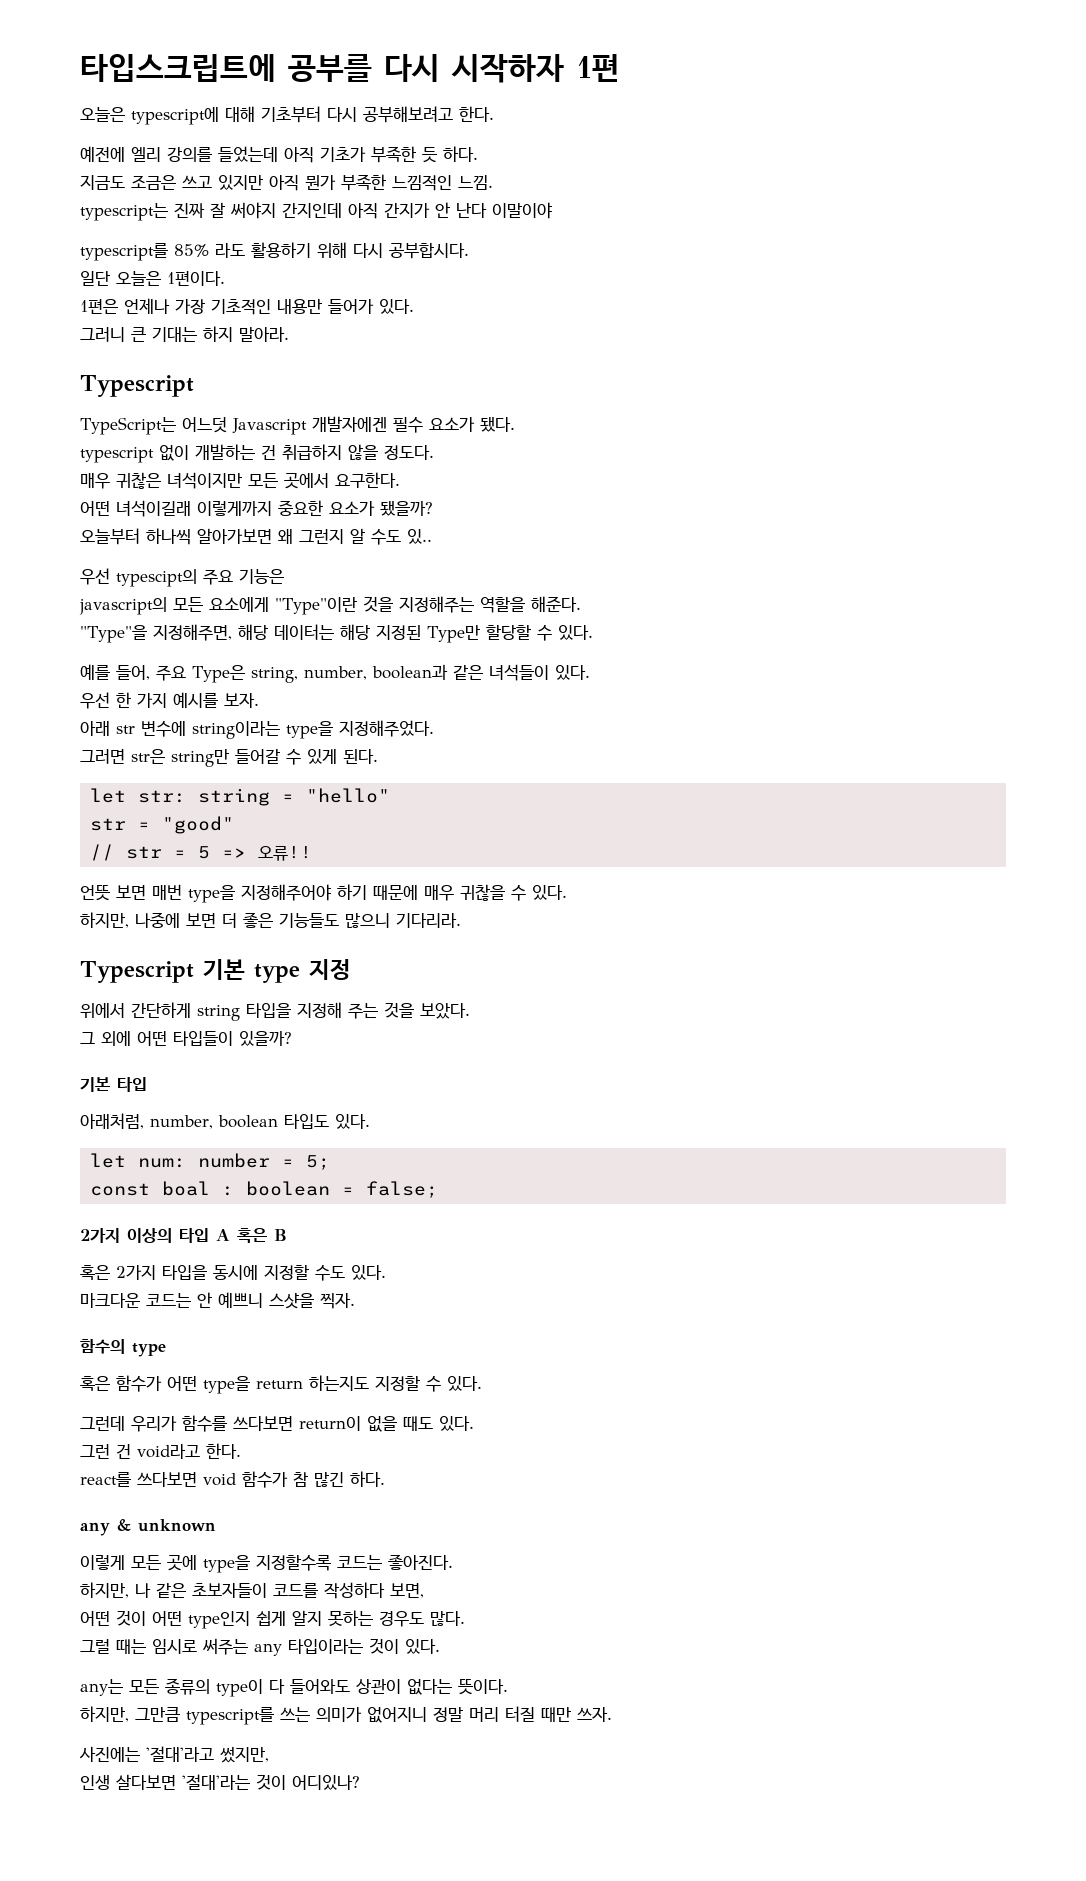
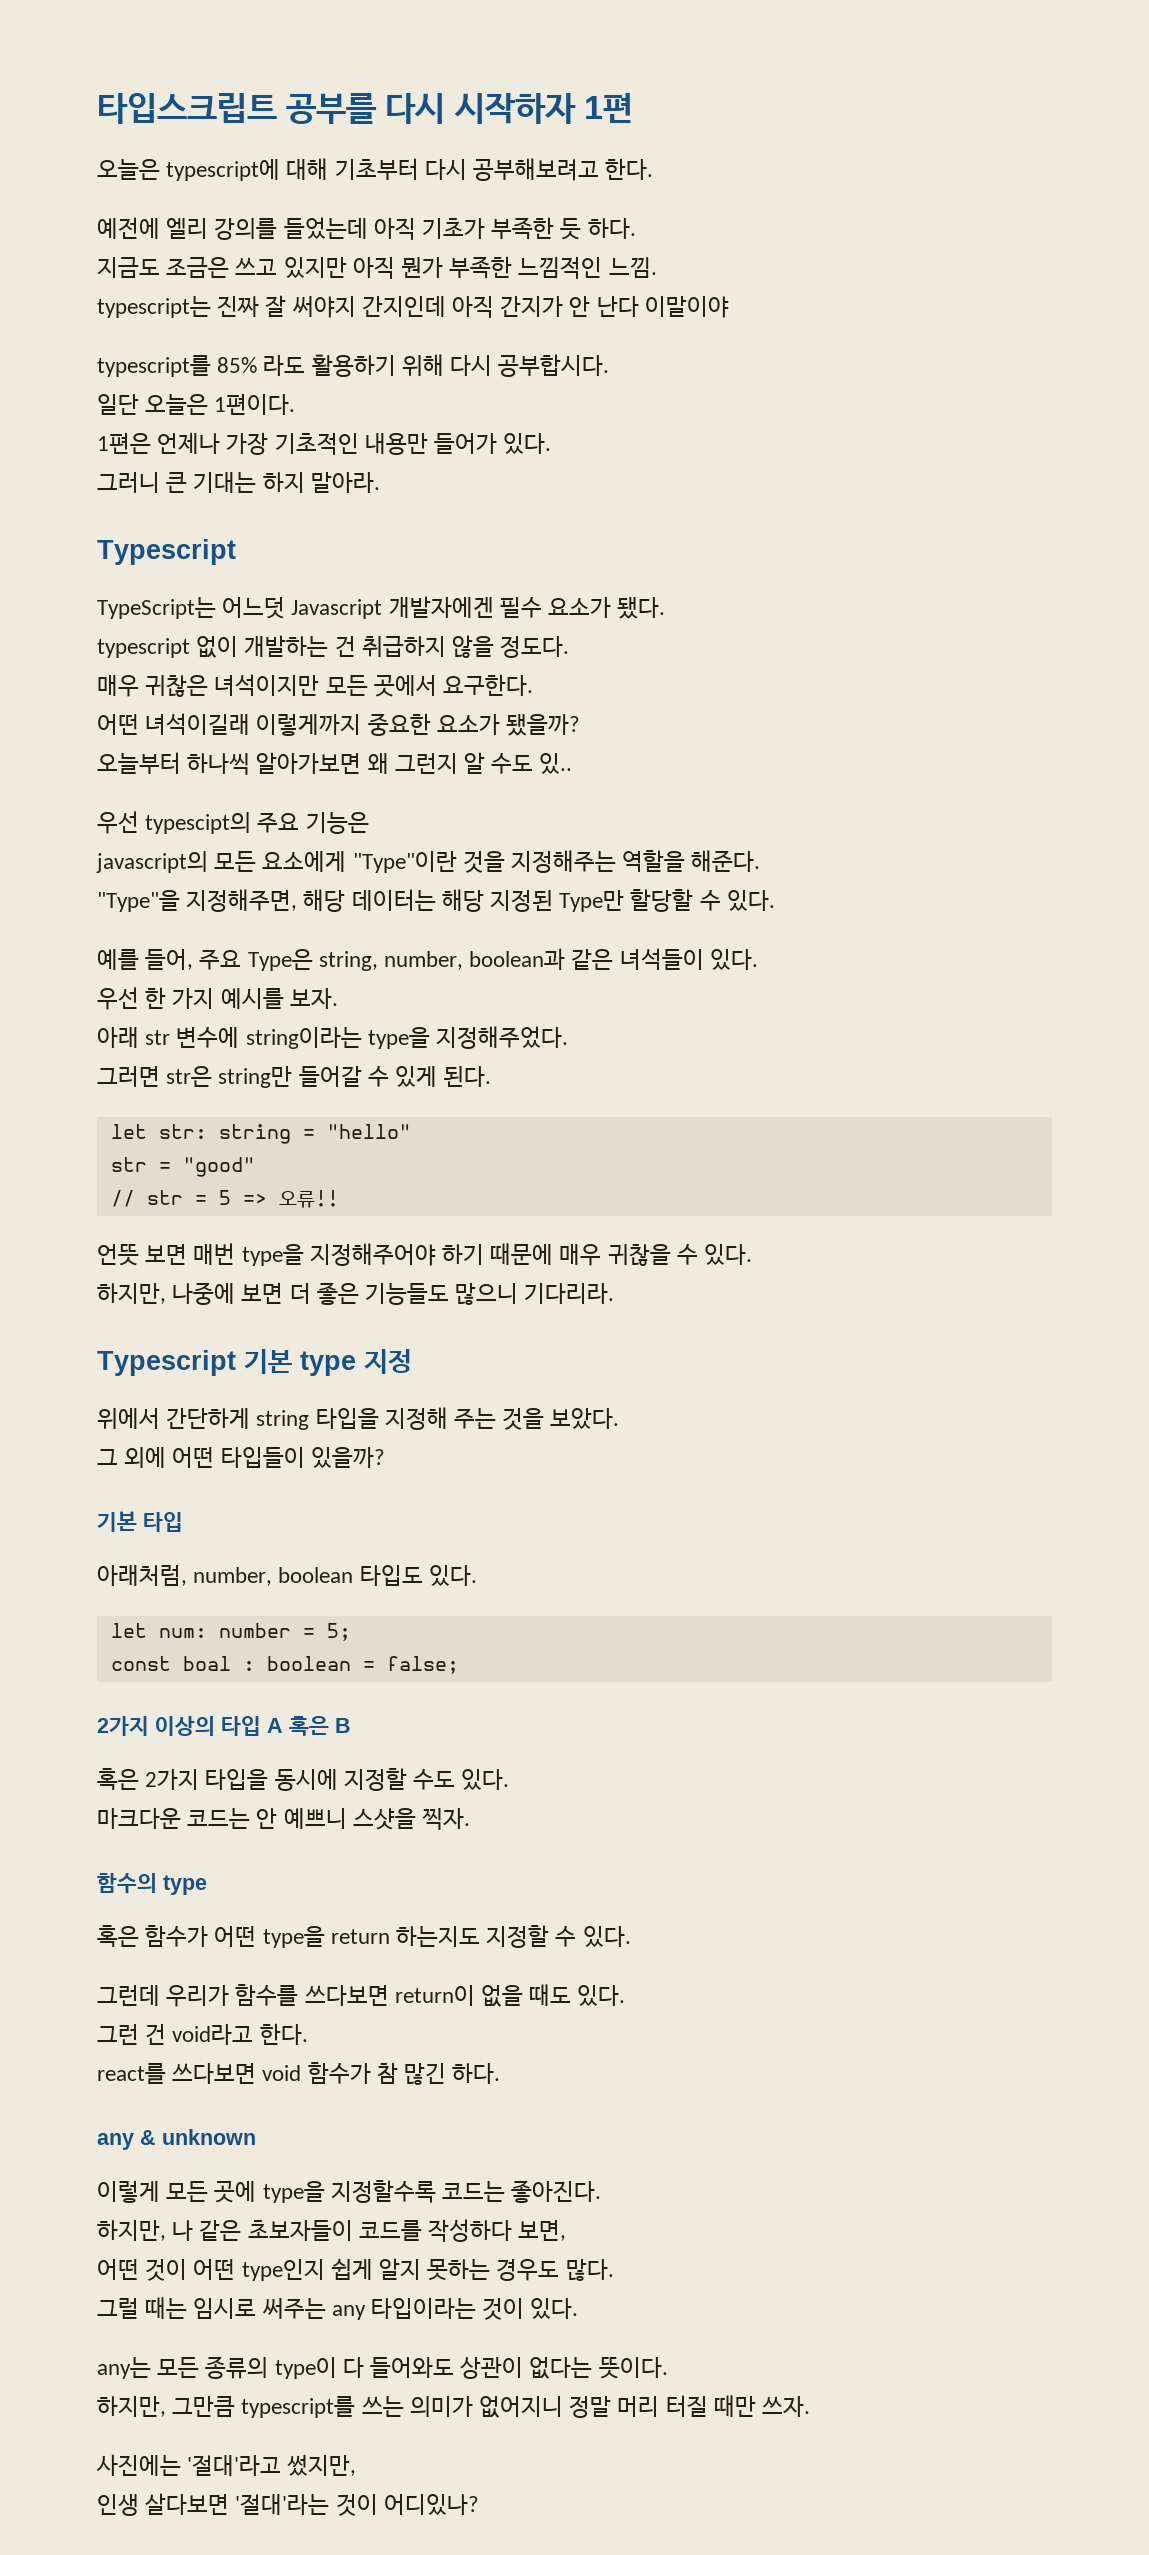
[80,54,276,82] 타입스크립트에 -> [97,93,277,124] 타입스크립트

